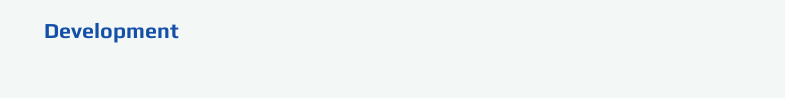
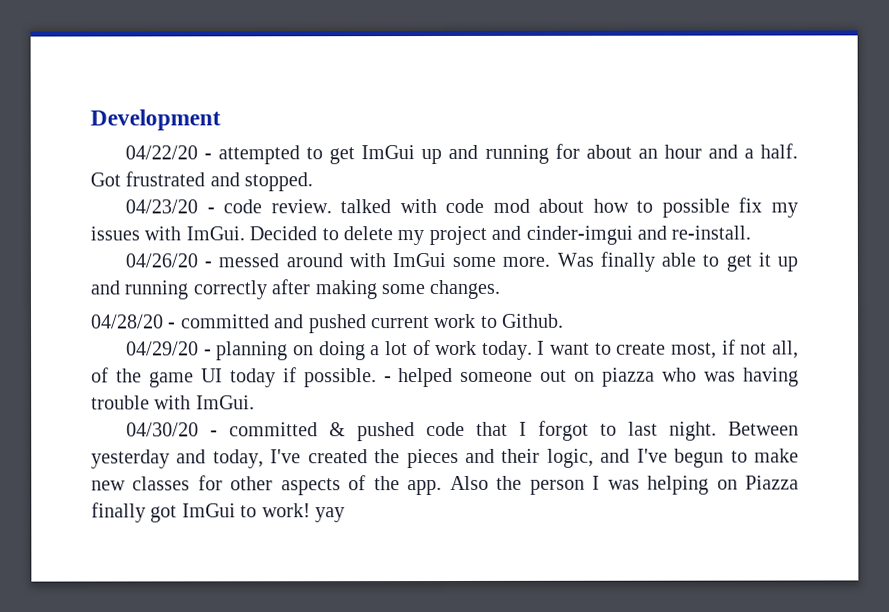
(179, 32) none -> [124,143,799,165] [90,171,314,192] [124,197,798,218] [90,225,752,246] [124,251,798,272] [90,279,501,300] [91,313,565,334] [125,339,799,361] [91,367,799,388] [91,395,255,410] [125,420,800,442] [91,448,800,469] [91,475,799,496] [91,502,345,523] // 04/22/20 - attempted to get ImGui up and running for about an hour and a half. Got frustrated and stopped. // 04/23/20 - code review. talked with code mod about how to possible fix my issues with ImGui. Decided to delete my project and cinder-imgui and re-install. // 04/26/20 - messed around with ImGui some more. Was finally able to get it up and running correctly after making some changes. // 04/28/20 - committed and pushed current work to Github. // 04/29/20 - planning on doing a lot of work today. I want to create most, if not all, of the game UI today if possible. - helped someone out on piazza who was having trouble with ImGui. // 04/30/20 - committed & pushed code that I forgot to last night. Between yesterday and today, I've created the pieces and their logic, and I've begun to make new classes for other aspects of the app. Also the person I was helping on Piazza finally got ImGui to work! yay

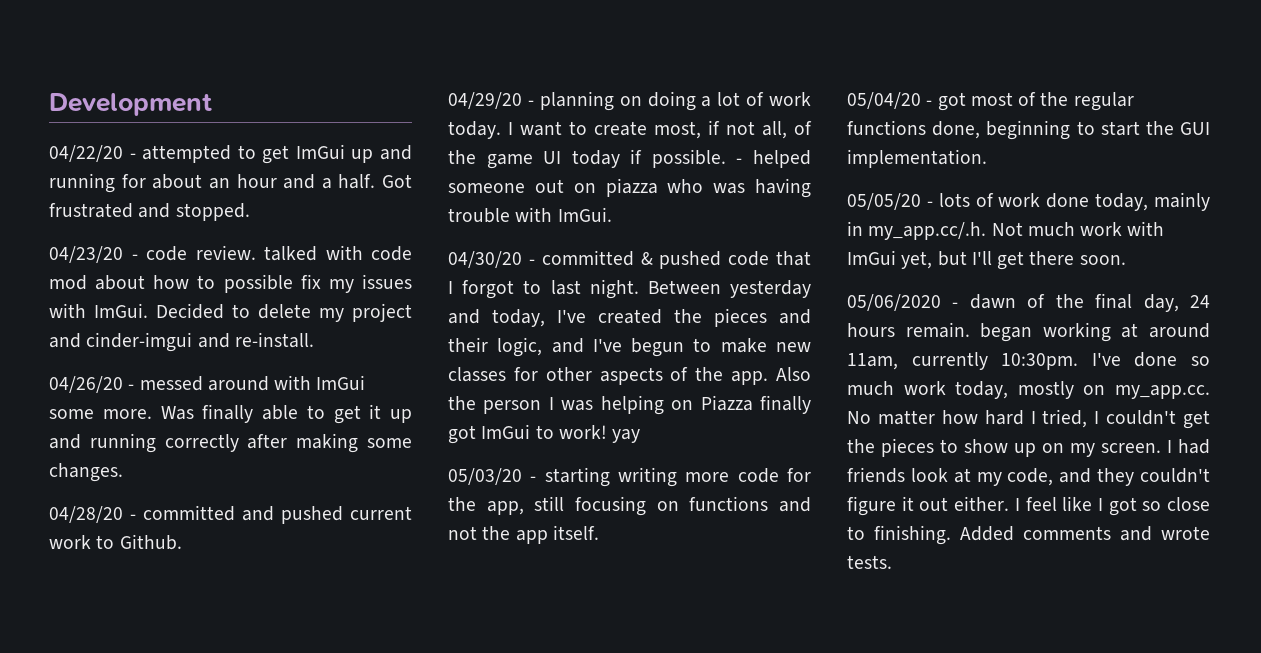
(345, 515) none -> [448,467,811,487] [448,496,811,516] [448,525,599,544] [847,92,1134,111] [847,120,1210,140] [847,149,987,168] [847,192,1210,211] [847,221,1165,240] [847,250,1126,270] [847,293,1210,312] [847,322,1210,342] [847,352,1210,370] [847,381,1210,399] [847,409,1210,429] [847,438,1210,457] [847,467,1210,486] [847,496,1210,516] [847,525,1210,545] [847,555,892,569] // 05/03/20 - starting writing more code for the app, still focusing on functions and not the app itself. // 05/04/20 - got most of the regular functions done, beginning to start the GUI implementation. // 05/05/20 - lots of work done today, mainly in my_app.cc/.h. Not much work with ImGui yet, but I'll get there soon. // 05/06/2020 - dawn of the final day, 24 hours remain. began working at around 11am, currently 10:30pm. I've done so much work today, mostly on my_app.cc. No matter how hard I tried, I couldn't get the pieces to show up on my screen. I had friends look at my code, and they couldn't figure it out either. I feel like I got so close to finishing. Added comments and wrote tests.

